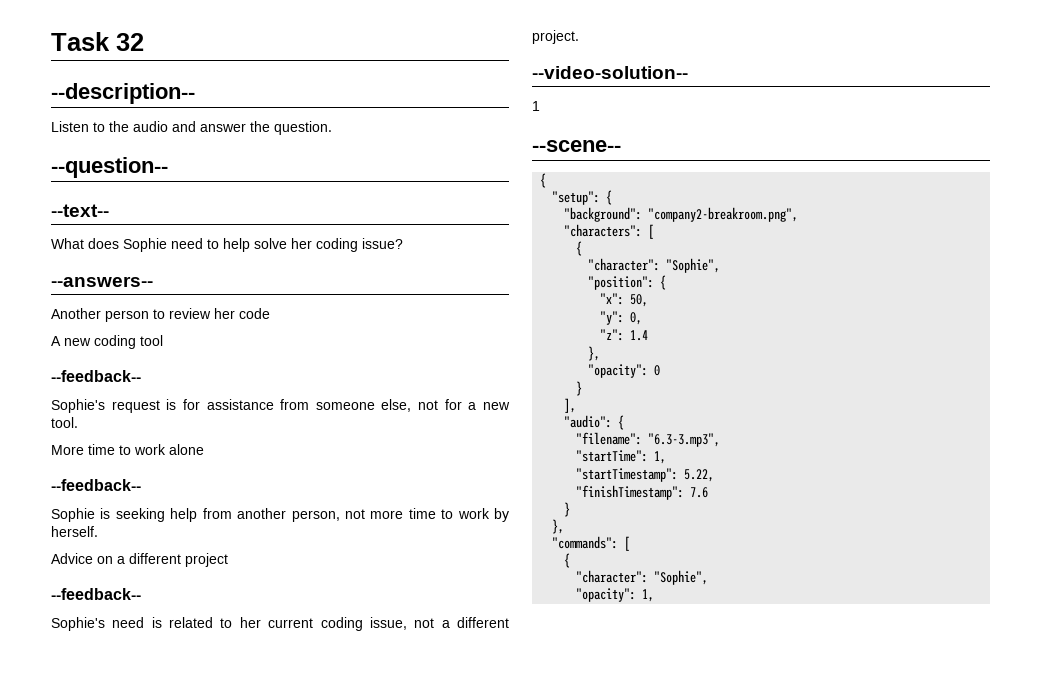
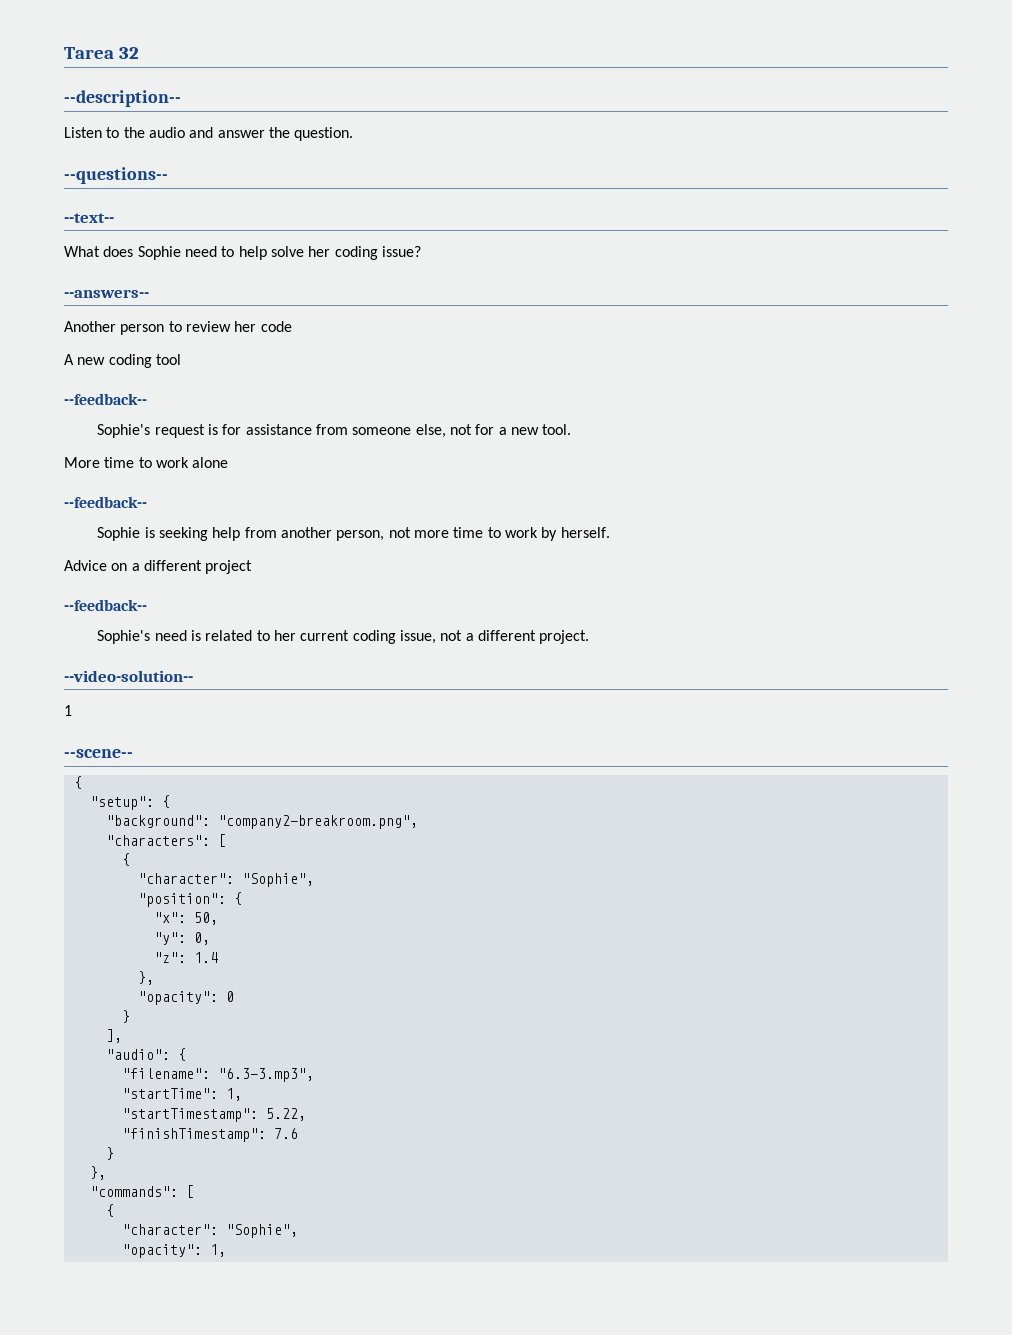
[51,32,110,51] Task -> [64,47,114,59] Tarea
[51,157,168,178] --question-- -> [64,167,168,184] --questions--

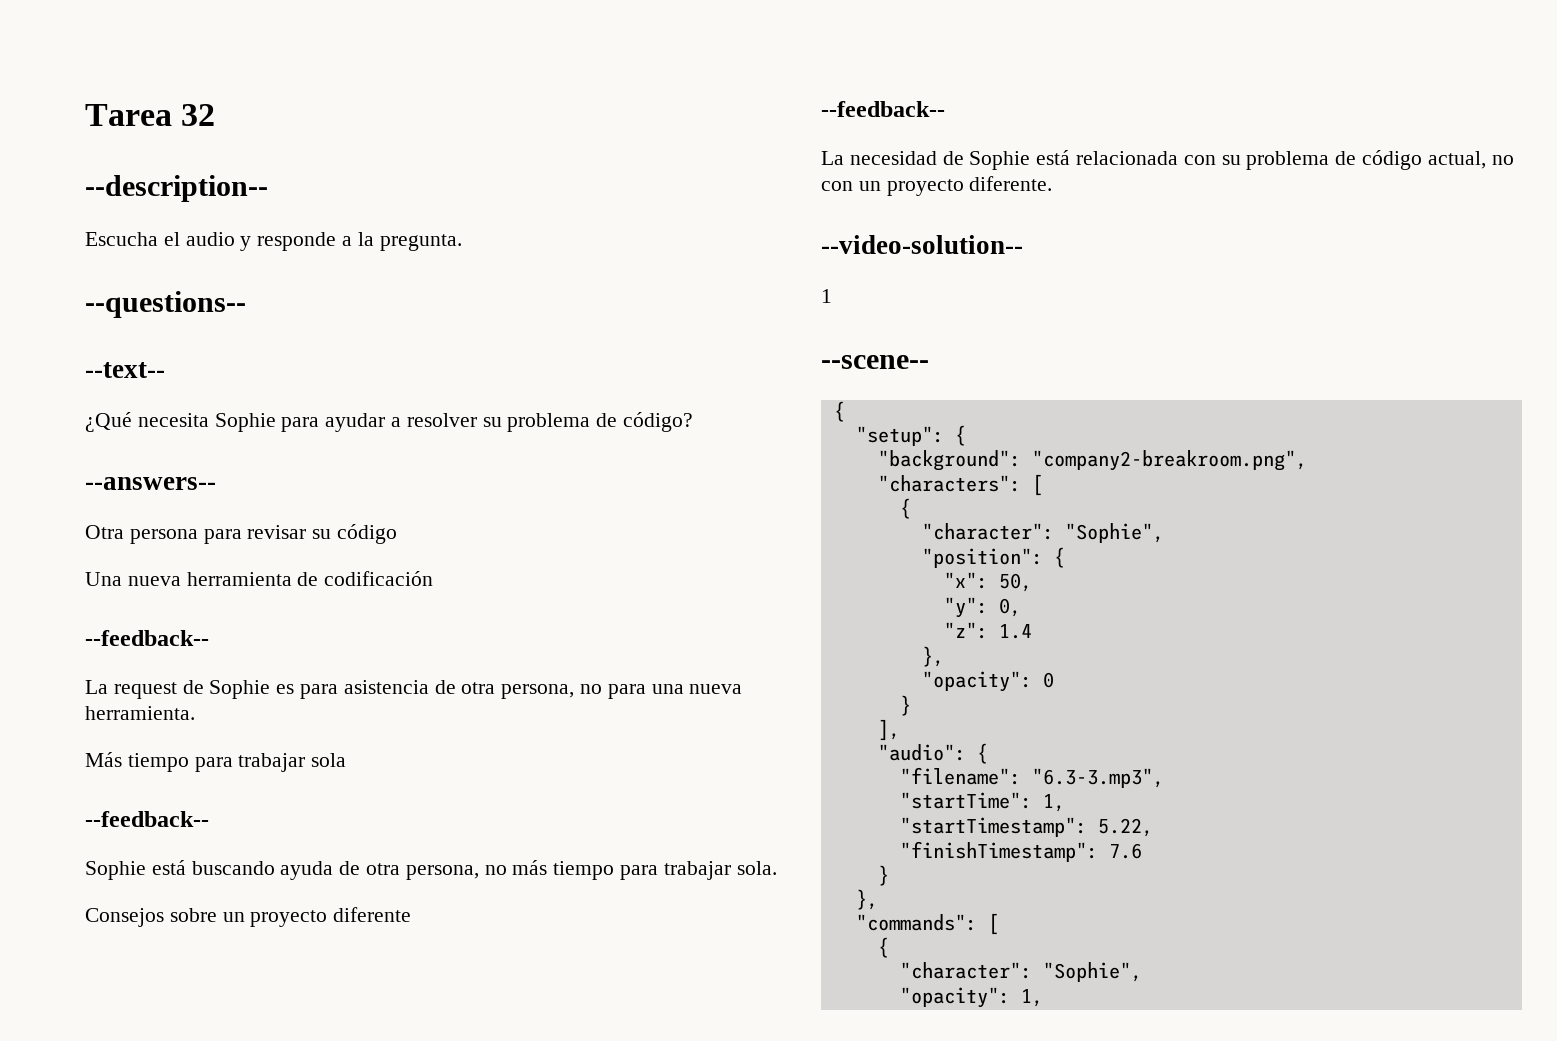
[64,127,354,141] [64,167,168,184] [64,213,114,223] [64,246,421,260] [64,289,149,298] [64,321,292,335] [64,354,181,368] [64,393,147,405] [97,424,572,438] [64,457,229,468] [64,496,147,508] [97,527,610,541] [64,560,253,574] [64,599,147,611] [97,630,590,644] Listen to the audio and answer the question. // --questions-- // --text-- // What does Sophie need to help solve her coding issue? // --answers-- // Another person to review her code // A new coding tool // --feedback-- // Sophie's request is for assistance from someone else, not for a new tool. // More time to work alone // --feedback-- // Sophie is seeking help from another person, not more time to work by herself. // Advice on a different project // --feedback-- // Sophie's need is related to her current coding issue, not a different project. -> [85,232,462,251] [85,291,246,318] [85,362,165,378] [85,412,694,432] [85,477,216,490] [85,524,398,544] [85,571,434,586] [85,630,209,646] [85,680,743,699] [85,706,195,720] [85,752,347,772] [85,811,209,827] [85,860,777,880] [85,907,412,927] [821,101,945,117] [821,150,1514,170] [821,176,1053,196] Escucha el audio y responde a la pregunta. // --questions-- // --text-- // ¿Qué necesita Sophie para ayudar a resolver su problema de código? // --answers-- // Otra persona para revisar su código // Una nueva herramienta de codificación // --feedback-- // La request de Sophie es para asistencia de otra persona, no para una nueva herramienta. // Más tiempo para trabajar sola // --feedback-- // Sophie está buscando ayuda de otra persona, no más tiempo para trabajar sola. // Consejos sobre un proyecto diferente // --feedback-- // La necesidad de Sophie está relacionada con su problema de código actual, no con un proyecto diferente.

